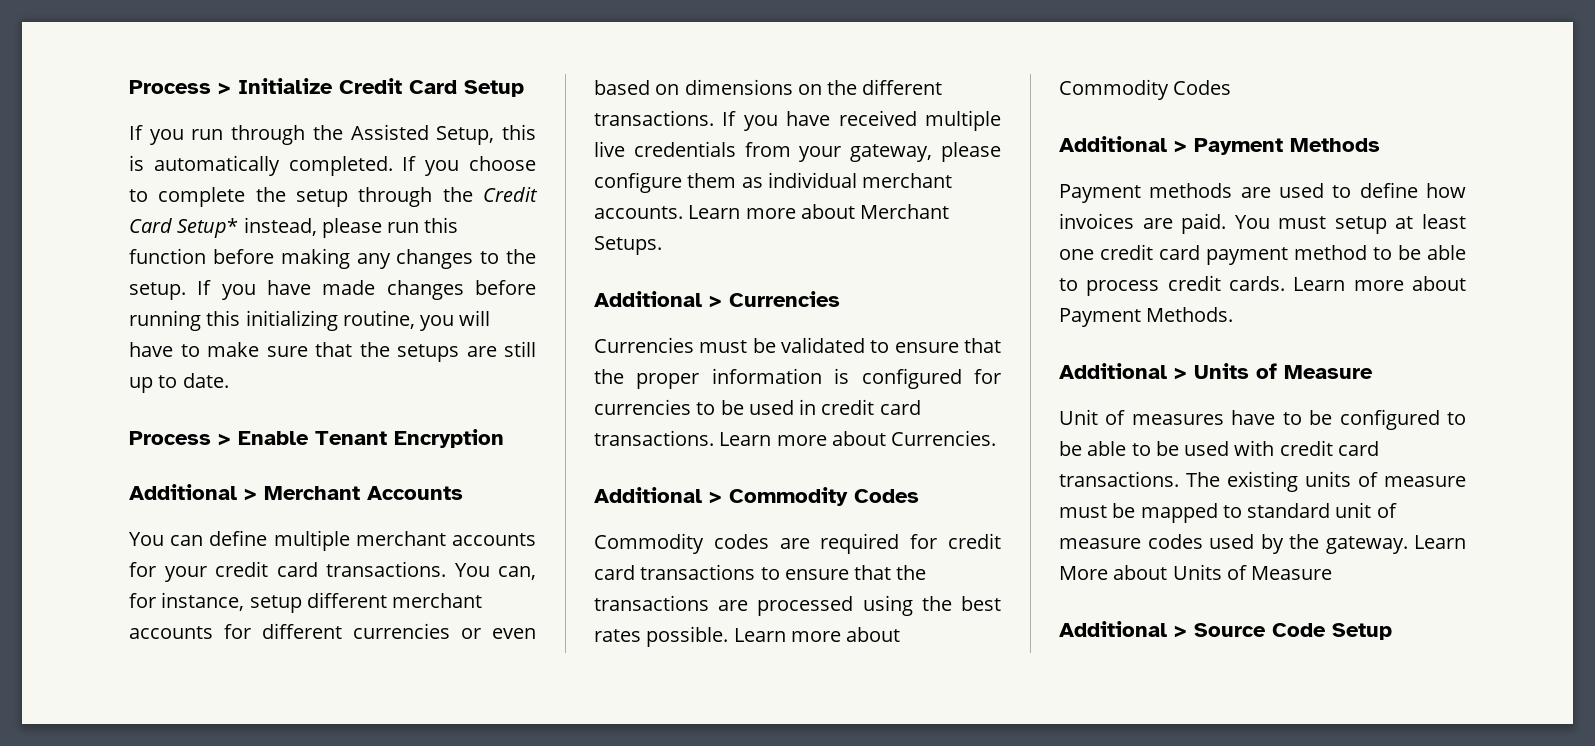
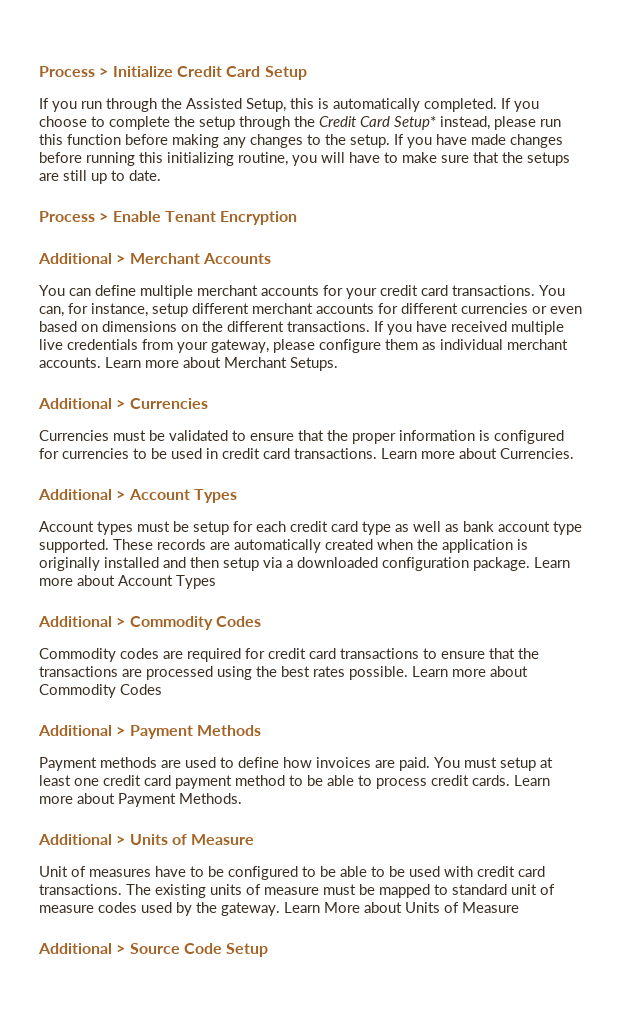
(997, 438) none -> [38,489,237,503] [39,521,582,535] [39,539,528,553] [39,557,570,571] [39,575,216,589] // Additional > Account Types // Account types must be setup for each credit card type as well as bank account type supported. These records are automatically created when the application is originally installed and then setup via a downloaded configuration package. Learn more about Account Types

